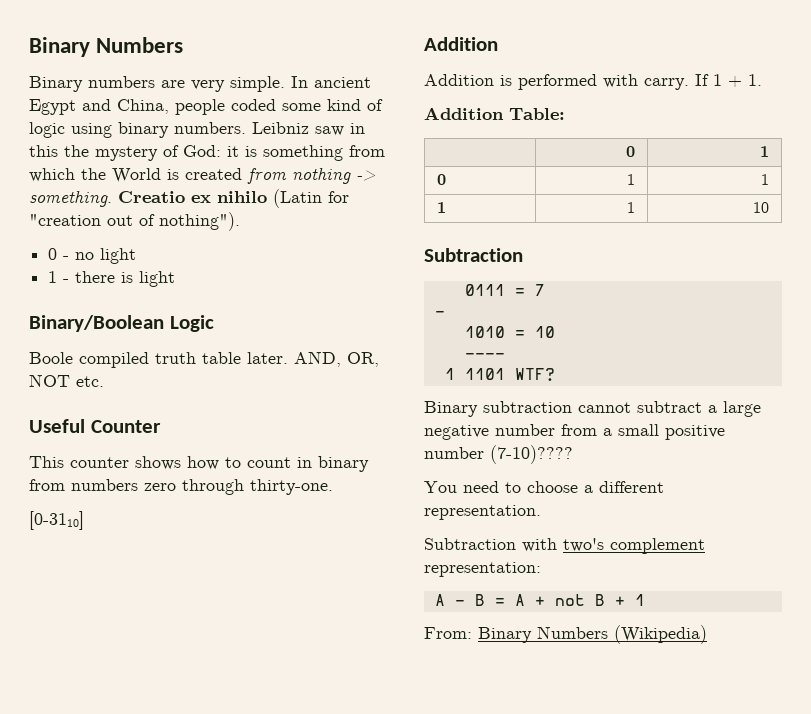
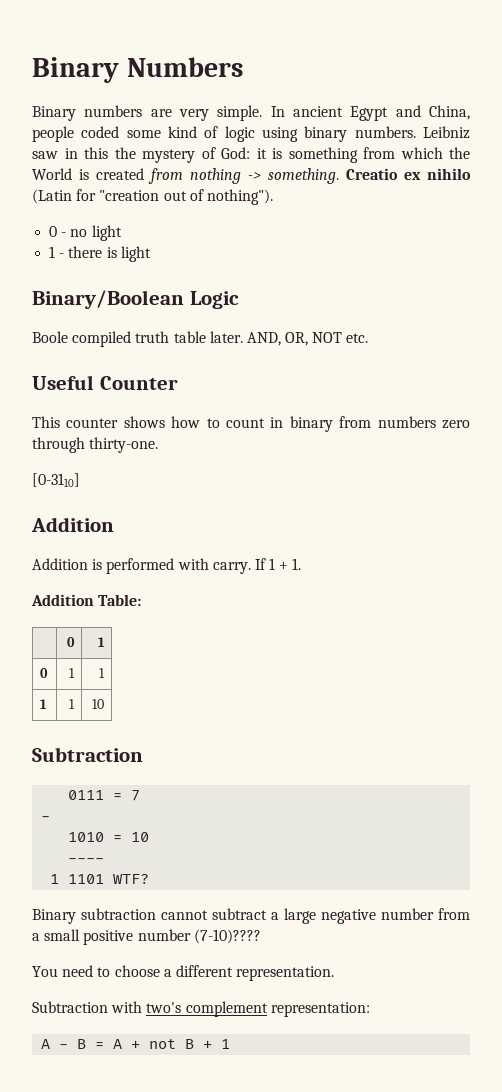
[424,625,707,644] // From: Binary Numbers (Wikipedia) -> (231, 1044) none

